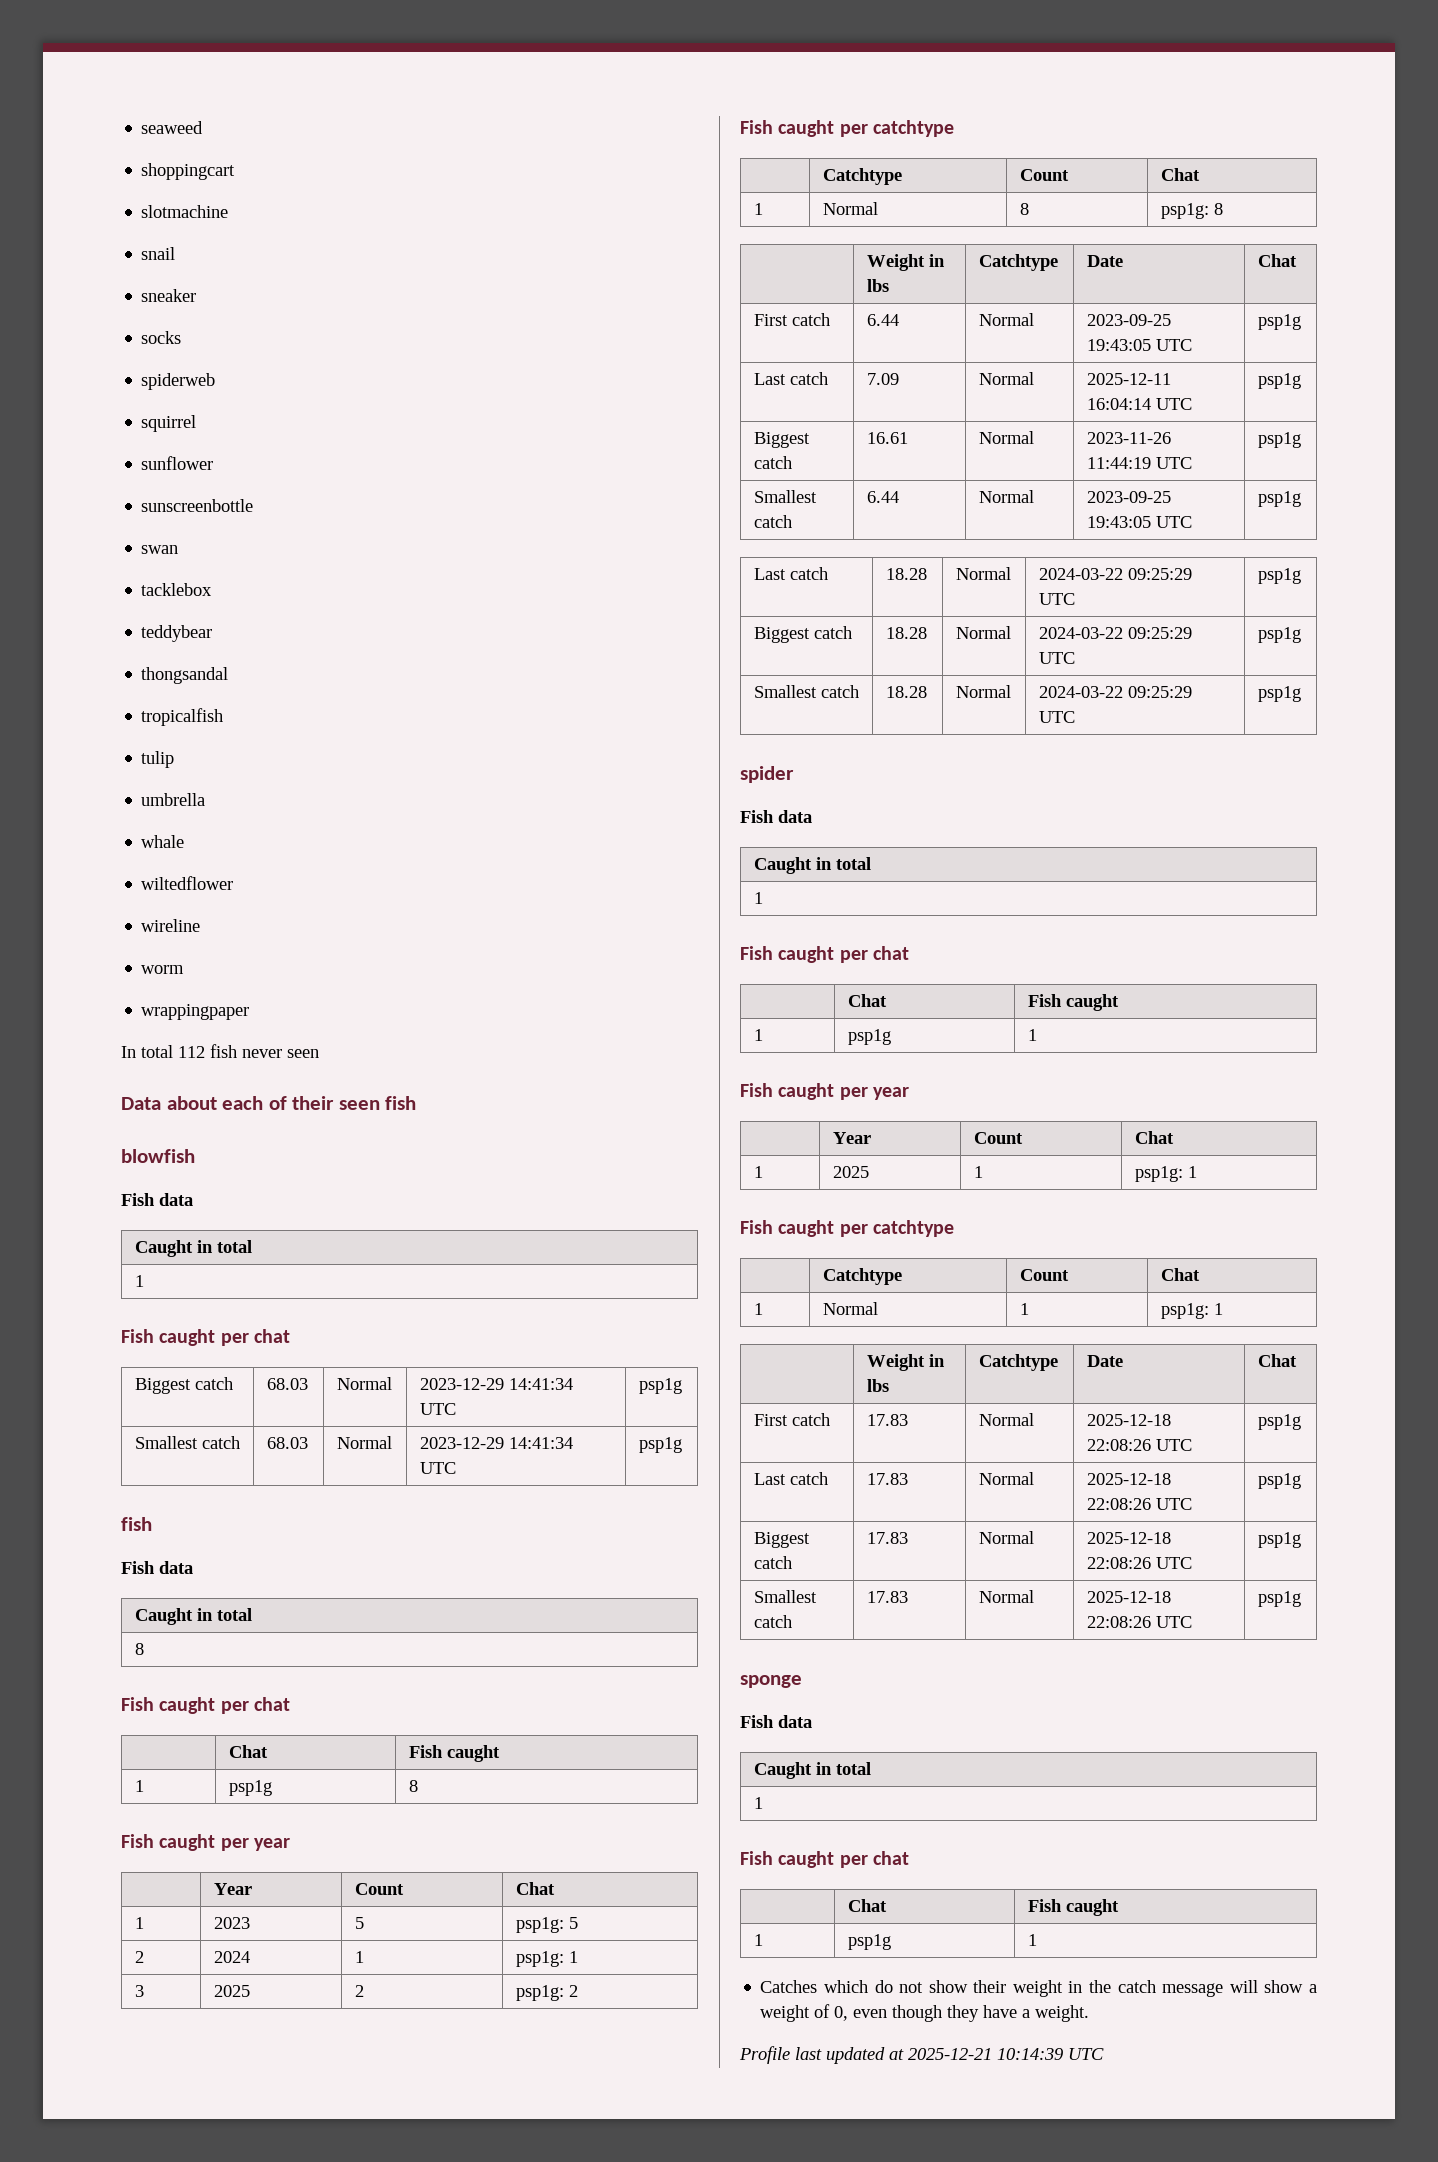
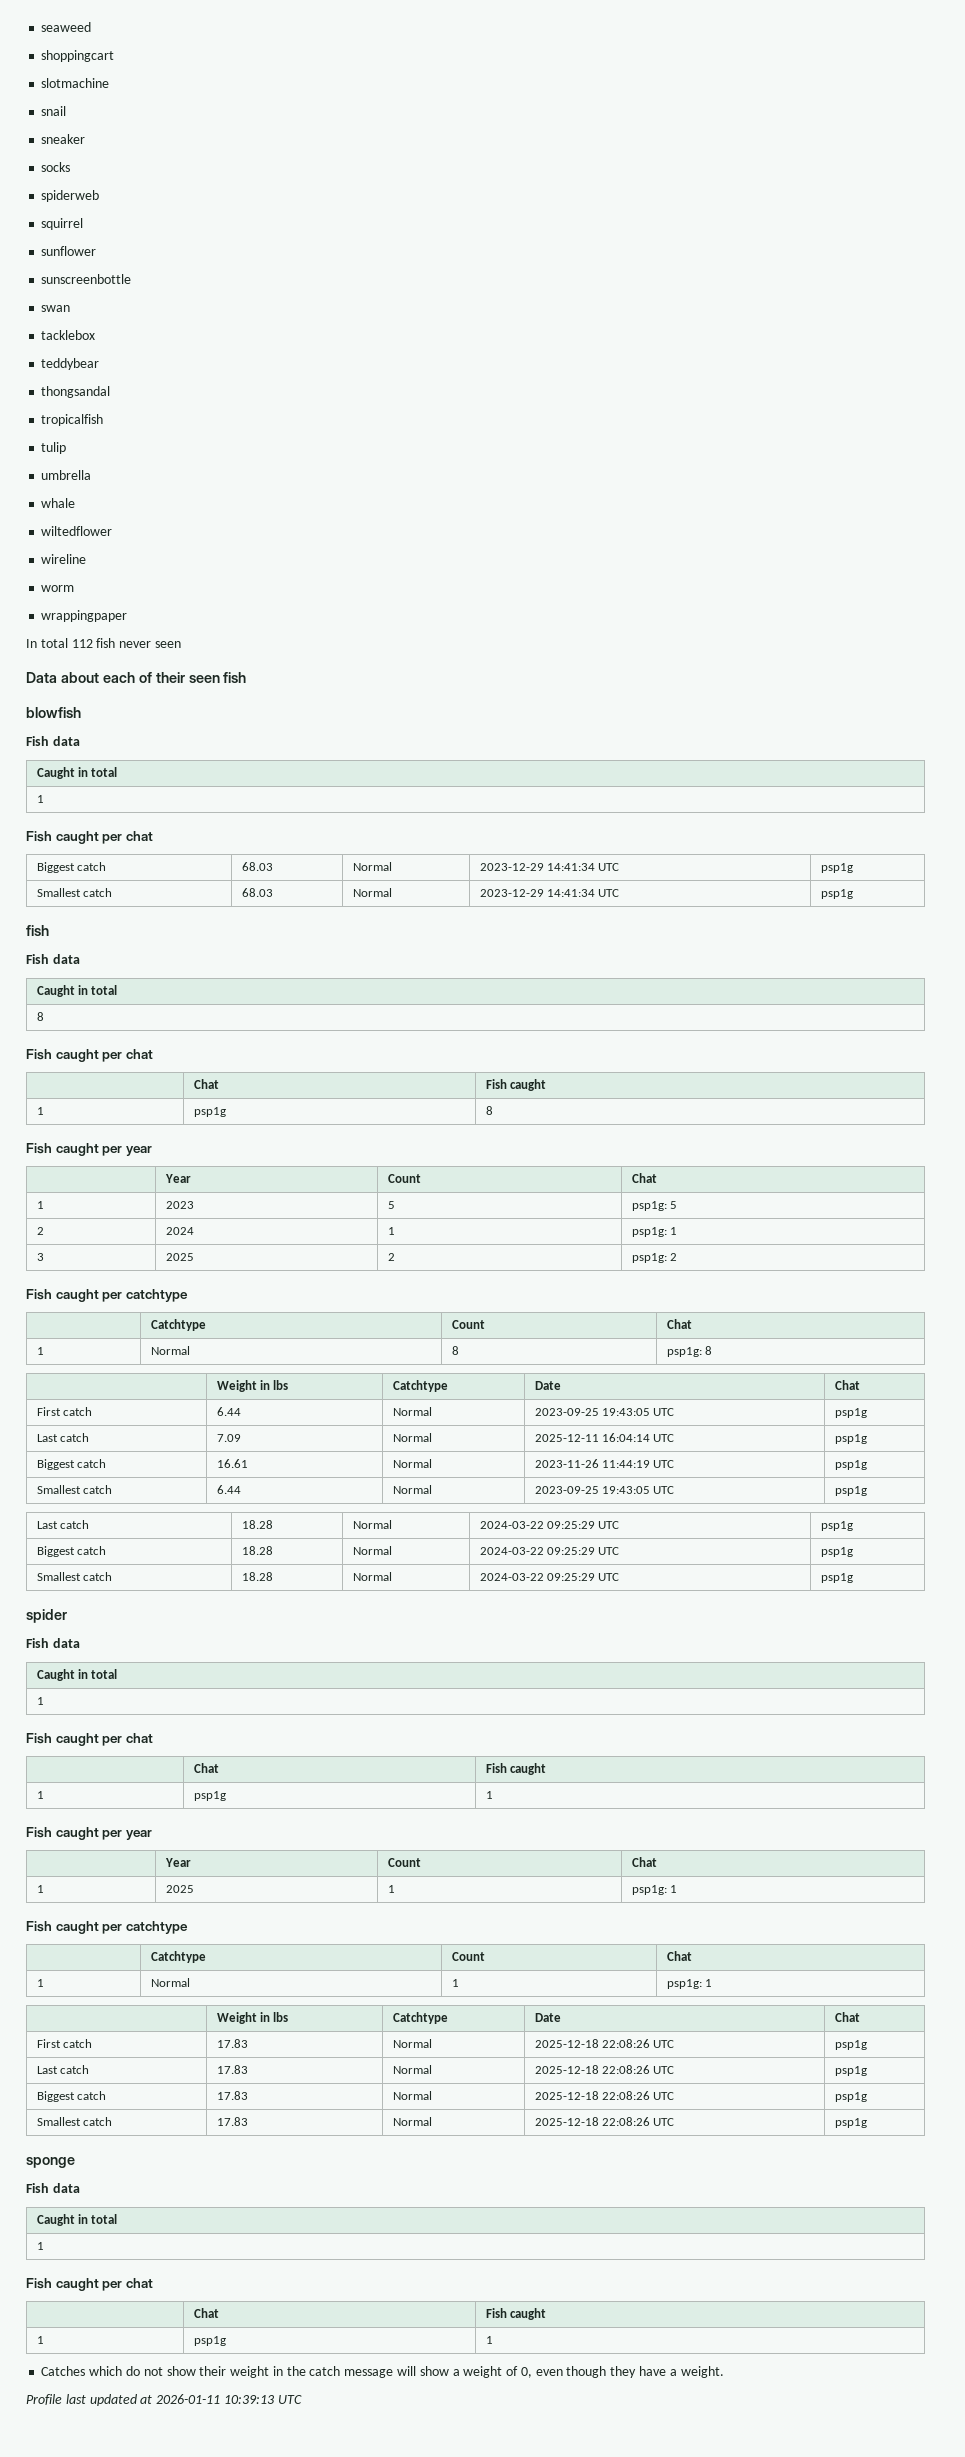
[908,2048,1063,2060] 2025-12-21 10:14:39 -> [156,2394,275,2404] 2026-01-11 10:39:13

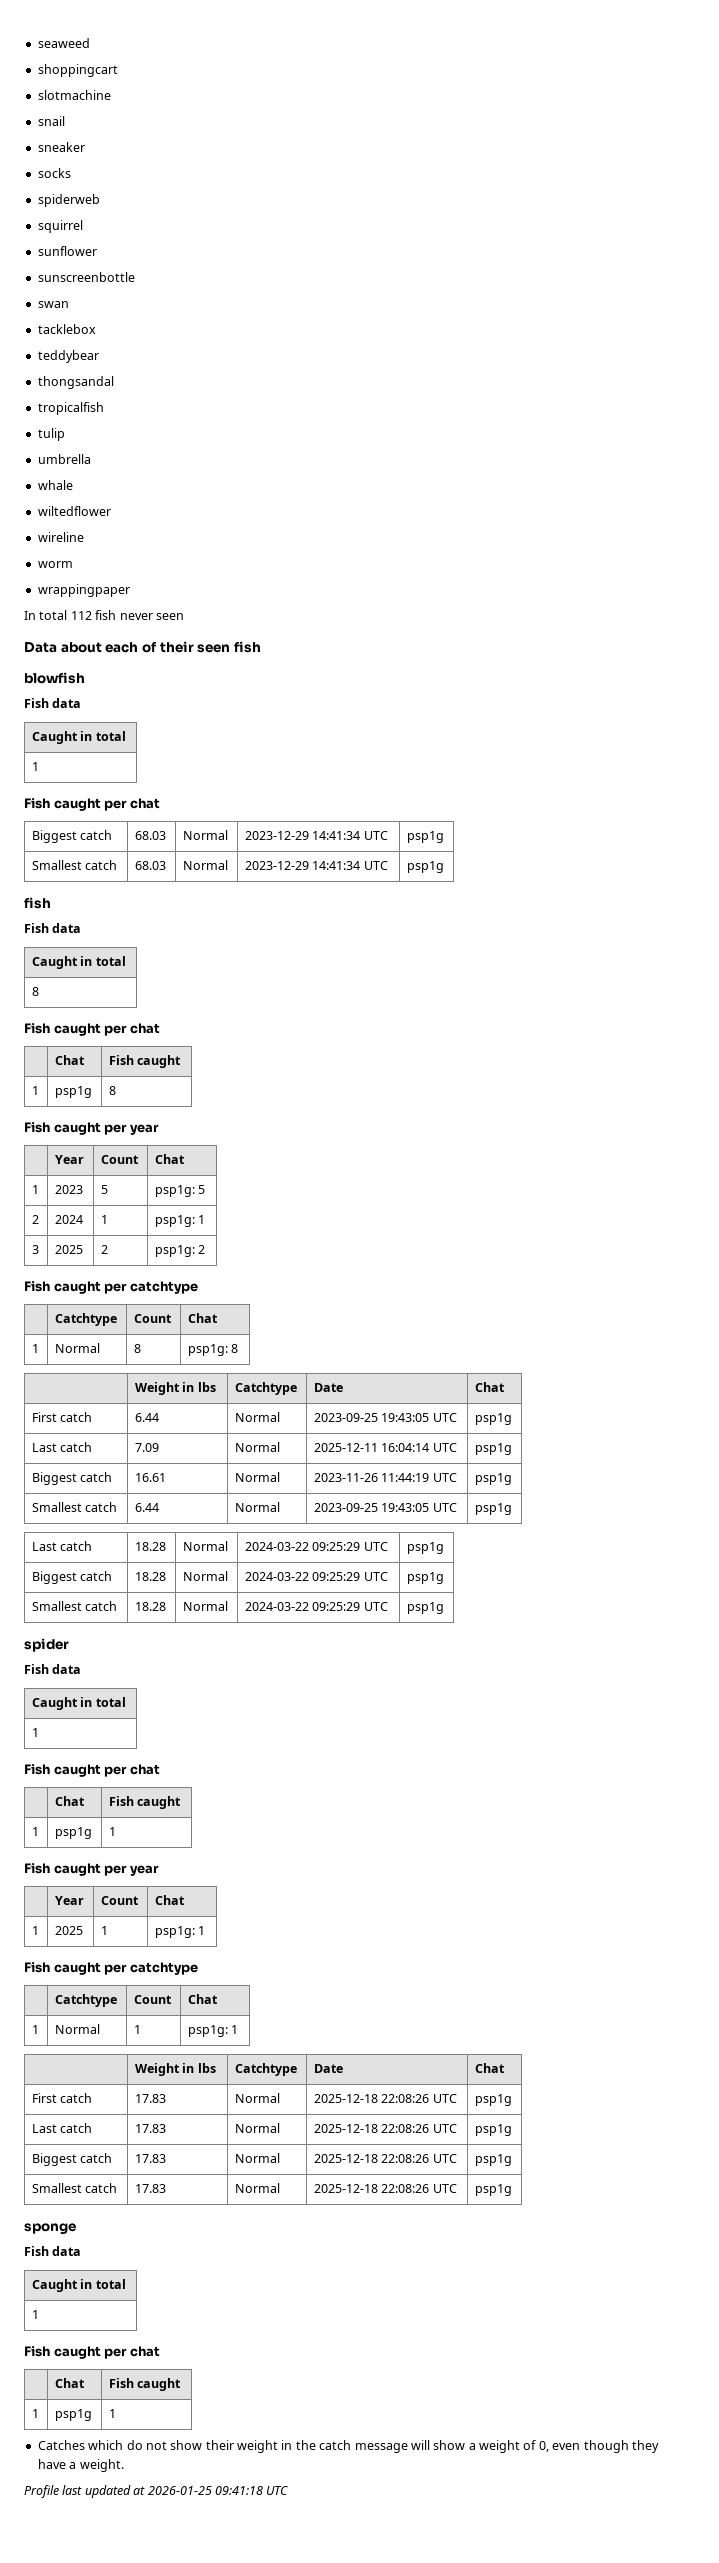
[156,2394,275,2404] 2026-01-11 10:39:13 -> [147,2486,263,2495] 2026-01-25 09:41:18

